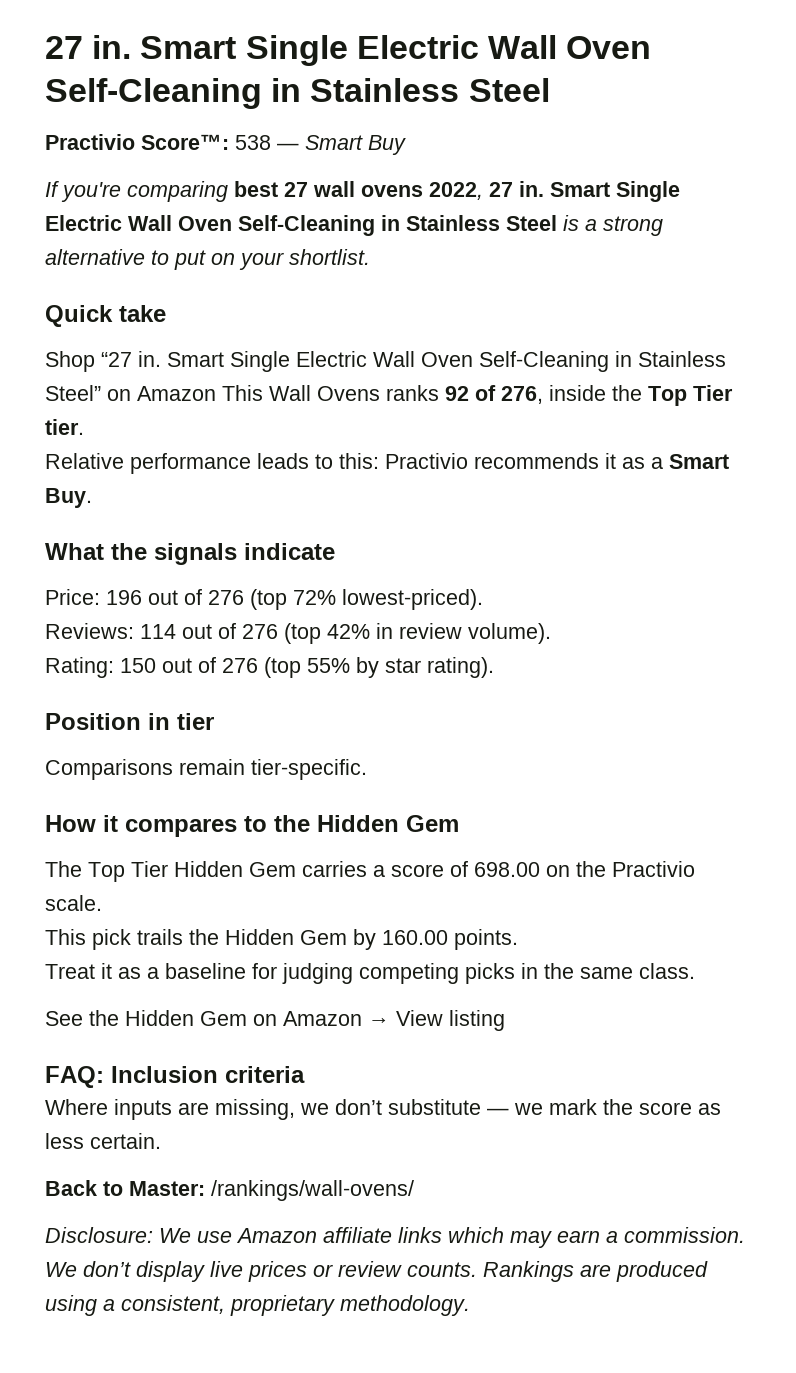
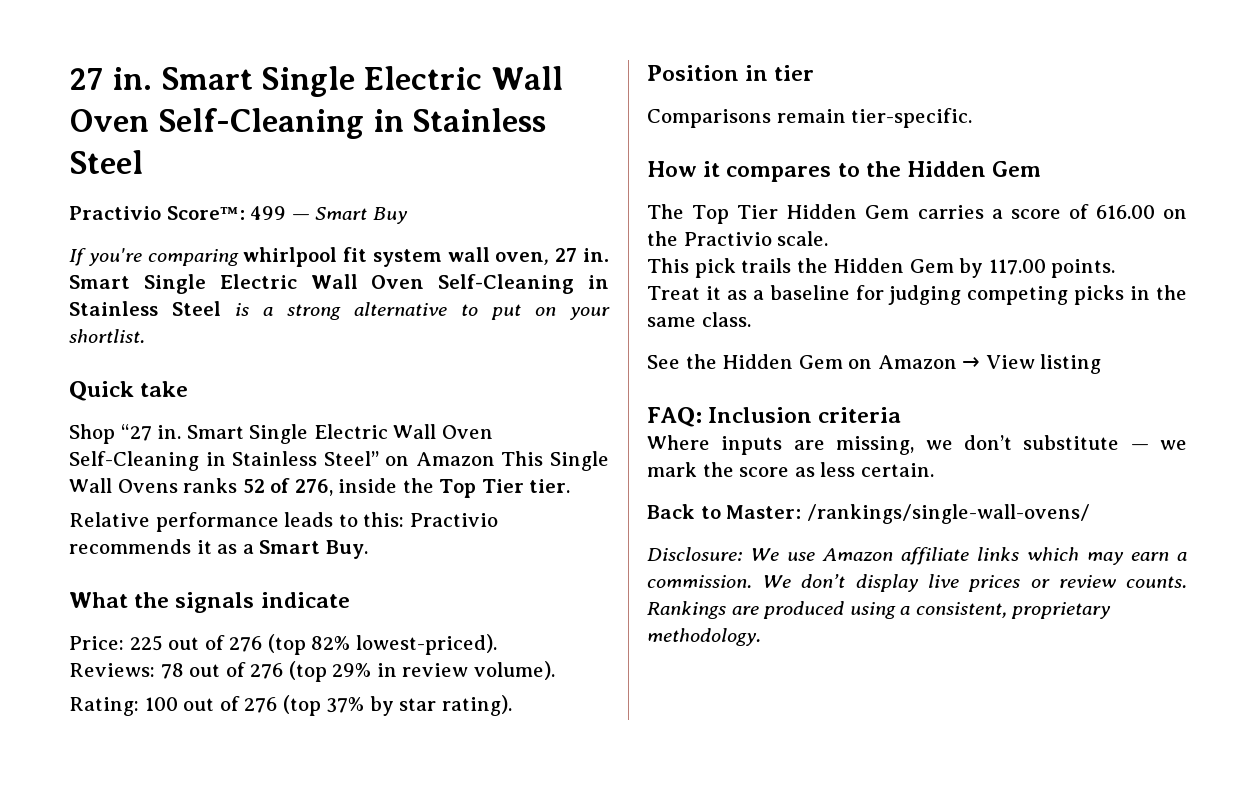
[235,135,271,150] 538 -> [250,206,287,220] 499
[234,181,483,200] best 27 wall ovens 2022, -> [243,247,550,267] whirlpool fit system wall oven,
(263, 393) none -> [550,451,609,471] Single
[445,386,469,401] 92 -> [242,479,265,493] 52
[106,589,336,610] 196 out of 276 (top 72% -> [129,634,351,655] 225 out of 276 (top 82%
[140,623,370,644] 114 out of 276 (top 42% -> [160,661,372,682] 78 out of 276 (top 29%
[120,657,350,678] 150 out of 276 (top 55% -> [144,695,365,716] 100 out of 276 (top 37%
[474,862,540,877] 698.00 -> [1095,205,1155,219] 616.00
[382,930,448,945] 160.00 -> [988,259,1046,275] 117.00
[211,1180,414,1201] /rankings/wall-ovens/ -> [806,504,1090,524] /rankings/single-wall-ovens/

